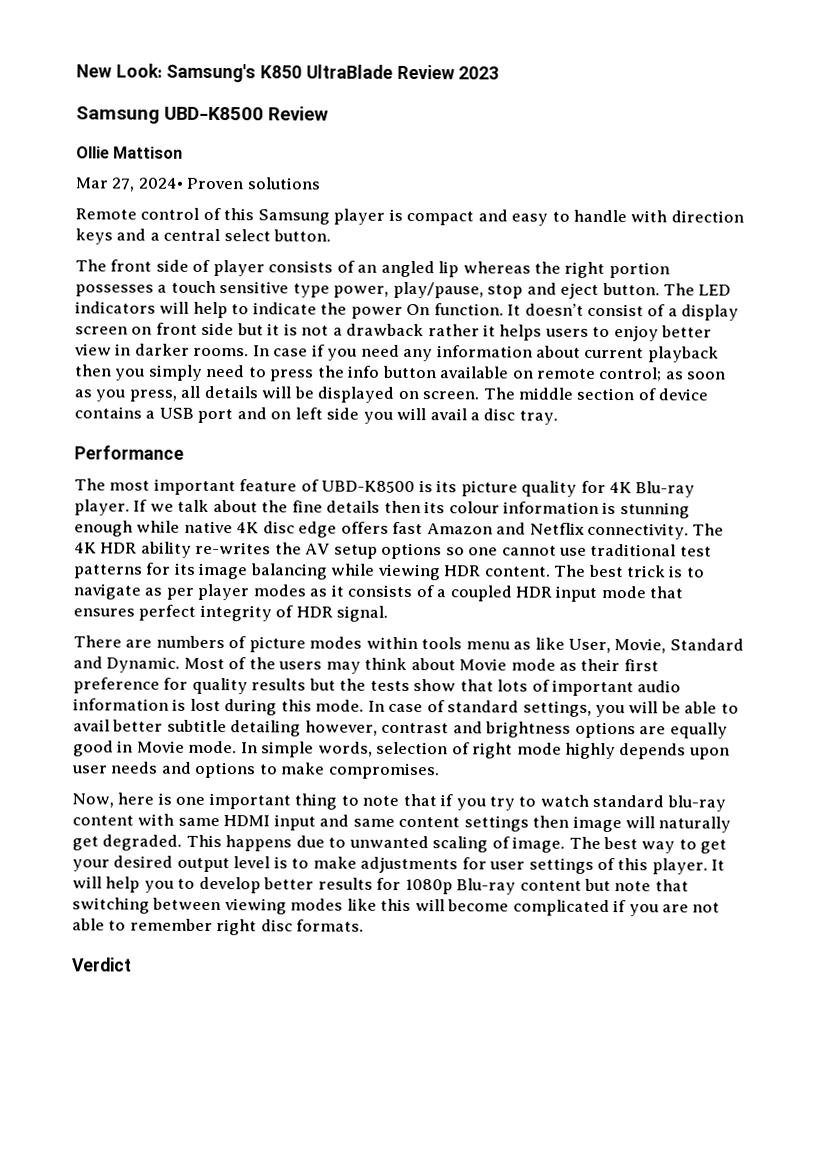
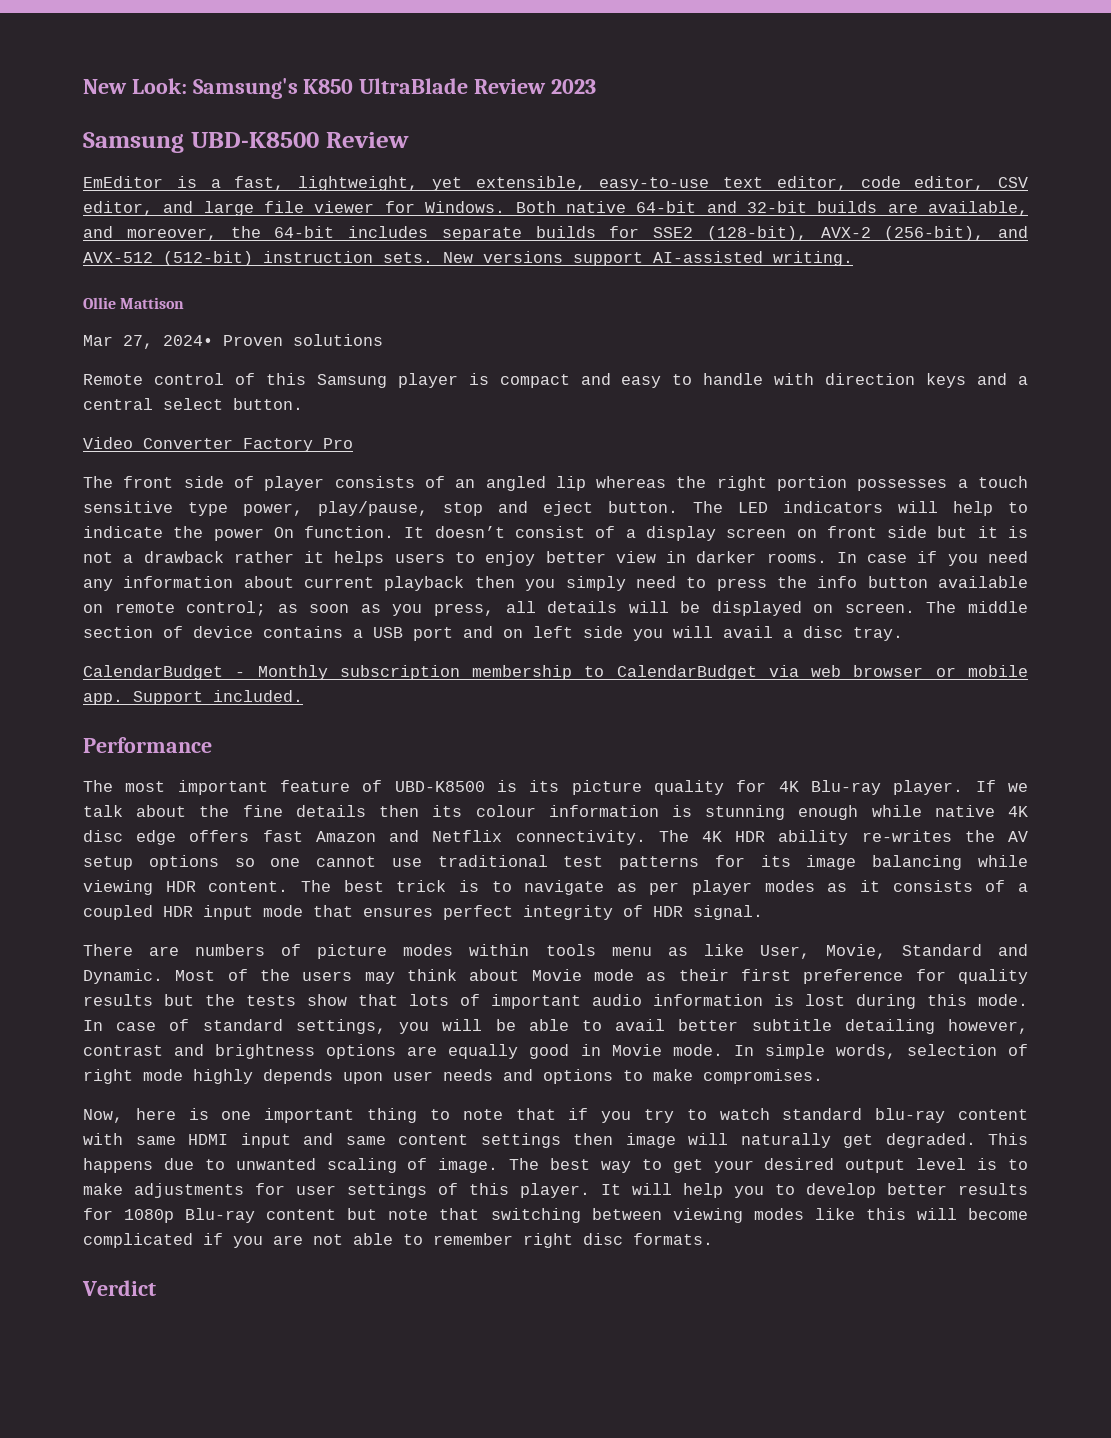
(329, 113) none -> [83,176,1028,191] [83,201,1028,216] [83,226,1028,241] [83,251,853,266] // EmEditor is a fast, lightweight, yet extensible, easy-to-use text editor, code editor, CSV editor, and large file viewer for Windows. Both native 64-bit and 32-bit builds are available, and moreover, the 64-bit includes separate builds for SSE2 (128-bit), AVX-2 (256-bit), and AVX-512 (512-bit) instruction sets. New versions support AI-assisted writing.
(332, 235) none -> [83,437,353,452] // Video Converter Factory Pro
(558, 417) none -> [83,665,1028,680] [83,690,303,705] // CalendarBudget - Monthly subscription membership to CalendarBudget via web browser or mobile app. Support included.

